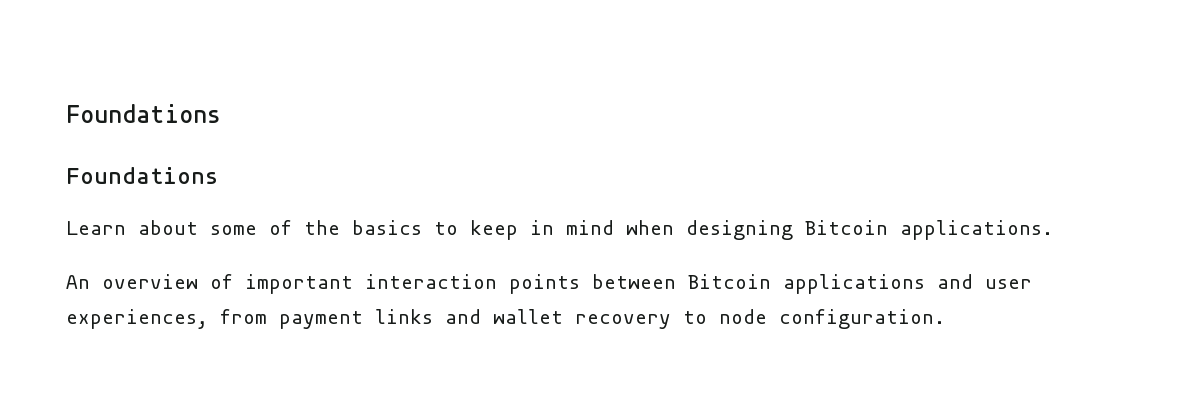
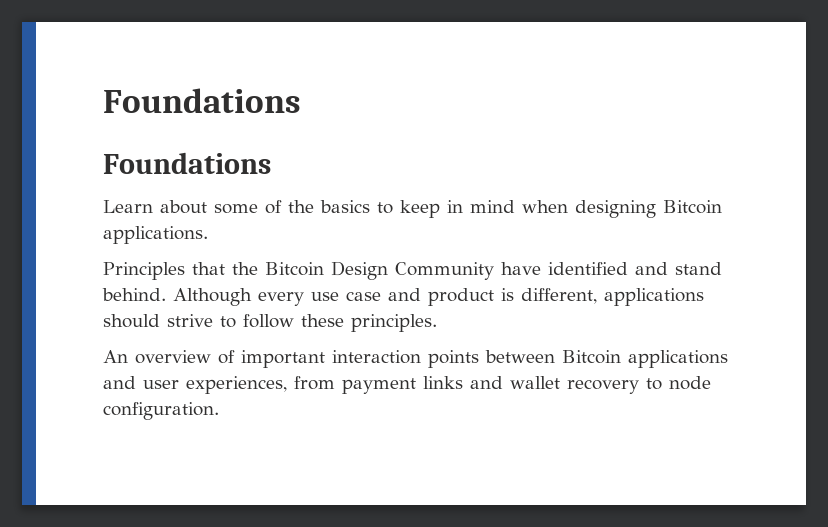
(1053, 230) none -> [103,261,722,280] [102,288,704,306] [103,314,437,332] // Principles that the Bitcoin Design Community have identified and stand behind. Although every use case and product is different, applications should strive to follow these principles.

